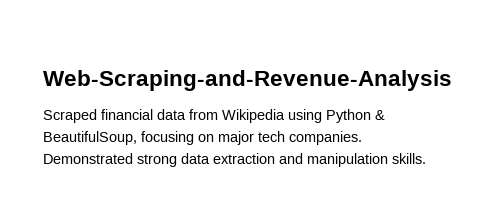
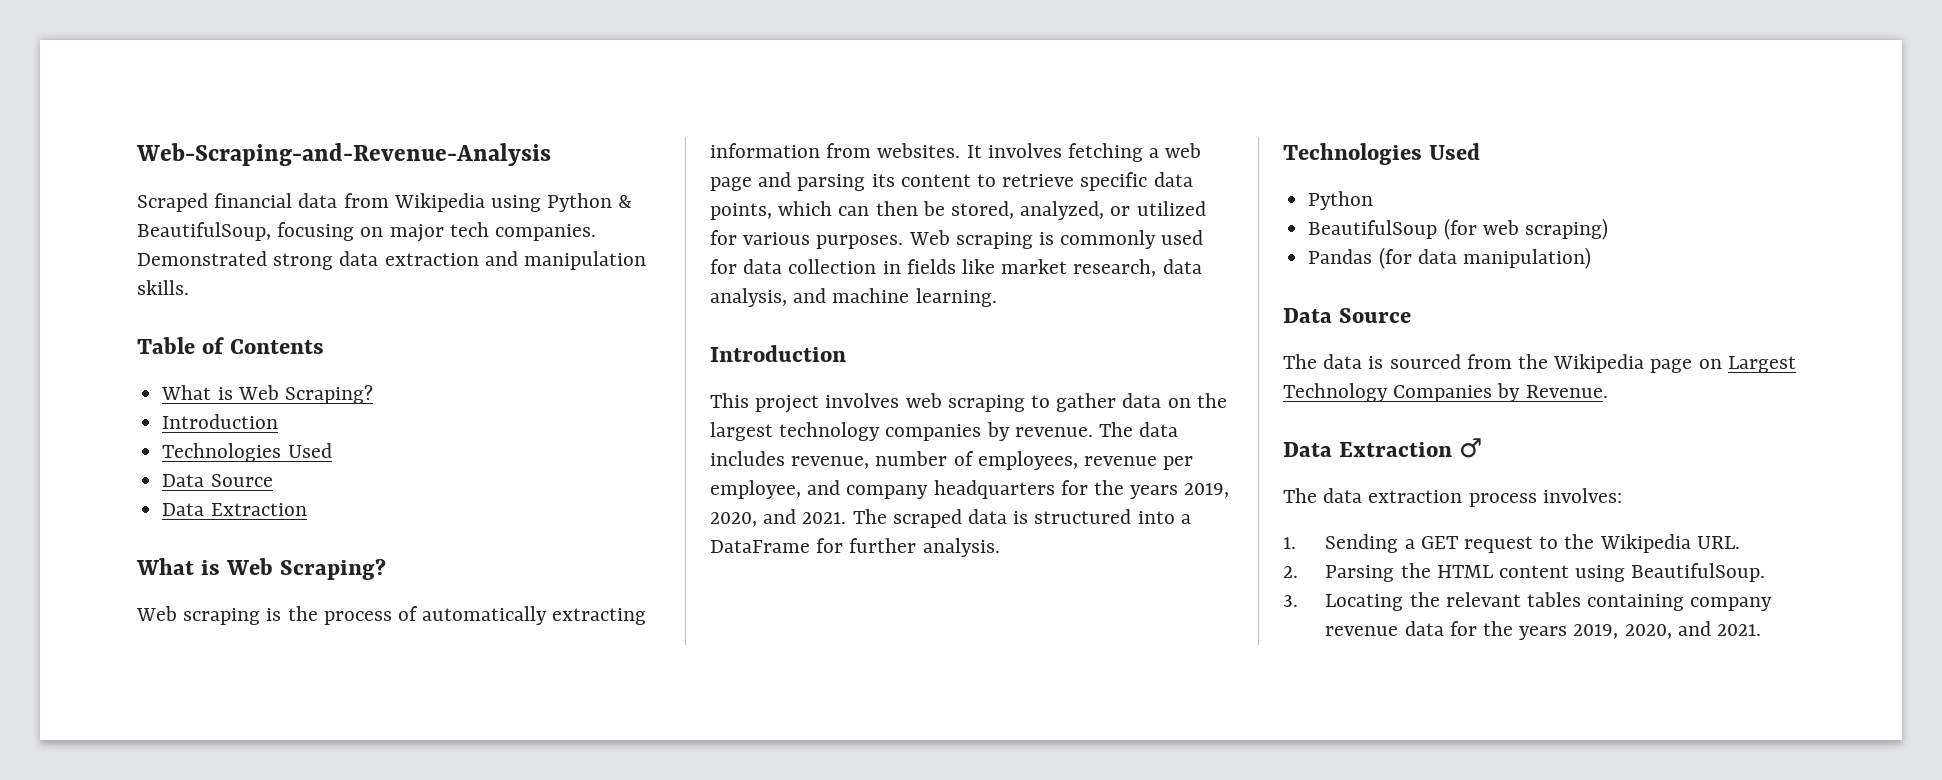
(426, 158) none -> [137,337,324,354] [161,385,373,404] [162,414,279,429] [162,443,332,462] [162,474,273,487] [162,503,307,516] [136,558,386,580] [136,606,647,625] [710,143,1202,162] [710,172,1193,191] [710,201,1206,220] [710,230,1204,249] [710,259,1202,277] [710,288,997,307] [710,345,846,362] [710,393,1227,413] [710,422,1179,441] [710,451,1194,470] [710,480,1230,499] [710,509,1191,528] [710,538,1000,557] [1283,143,1480,165] [1308,191,1374,210] [1308,218,1608,240] [1308,247,1591,269] [1283,308,1411,323] [1283,354,1796,373] [1283,383,1608,402] [1283,438,1482,458] [1283,488,1622,507] [1283,534,1740,553] [1283,563,1766,582] [1283,592,1773,611] [1325,621,1762,640] // Table of Contents // What is Web Scraping? // Introduction // Technologies Used // Data Source // Data Extraction // What is Web Scraping? // Web scraping is the process of automatically extracting information from websites. It involves fetching a web page and parsing its content to retrieve specific data points, which can then be stored, analyzed, or utilized for various purposes. Web scraping is commonly used for data collection in fields like market research, data analysis, and machine learning. // Introduction // This project involves web scraping to gather data on the largest technology companies by revenue. The data includes revenue, number of employees, revenue per employee, and company headquarters for the years 2019, 2020, and 2021. The scraped data is structured into a DataFrame for further analysis. // Technologies Used // Python // BeautifulSoup (for web scraping) // Pandas (for data manipulation) // Data Source // The data is sourced from the Wikipedia page on Largest Technology Companies by Revenue. // Data Extraction ♂ // The data extraction process involves: // 1. Sending a GET request to the Wikipedia URL. // 2. Parsing the HTML content using BeautifulSoup. // 3. Locating the relevant tables containing company revenue data for the years 2019, 2020, and 2021.

